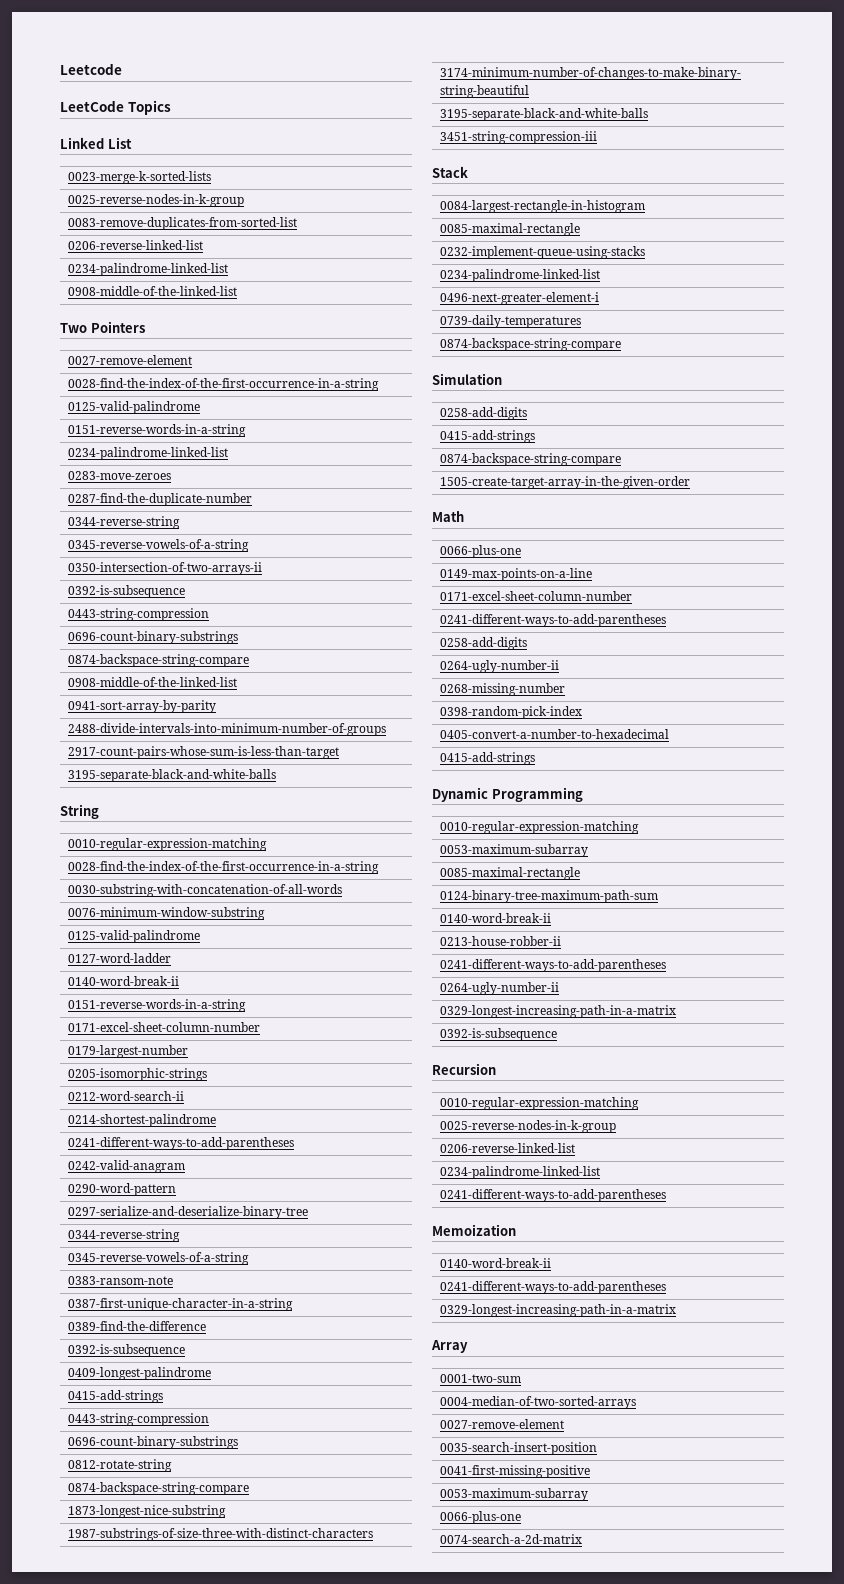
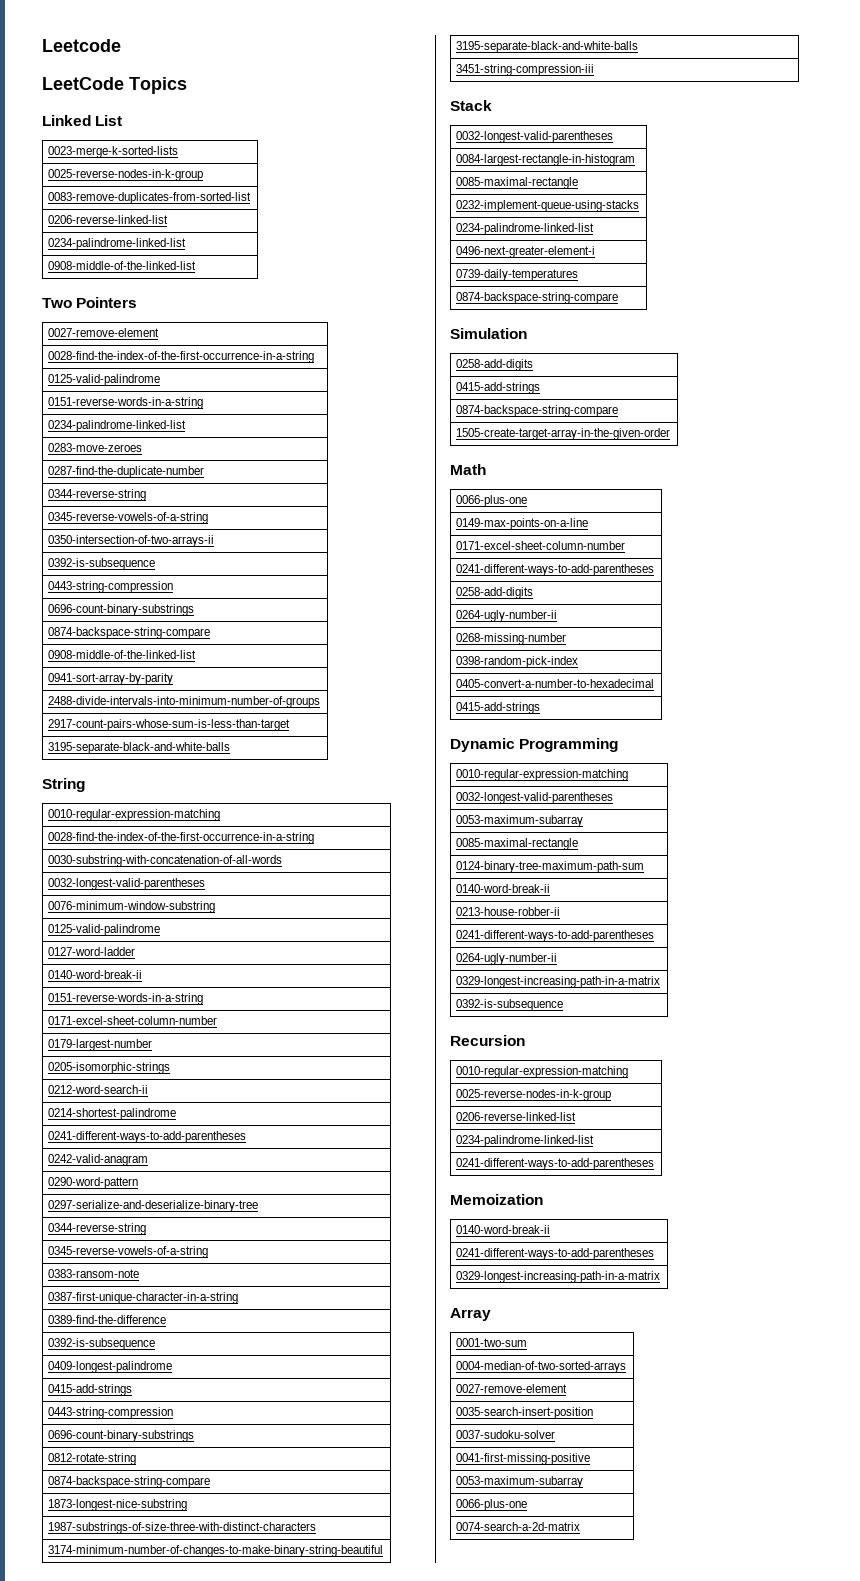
(342, 890) none -> [48,878,206,890] // 0032-longest-valid-parentheses
(468, 172) none -> [456,131,614,143] // 0032-longest-valid-parentheses
(639, 827) none -> [456,792,614,804] // 0032-longest-valid-parentheses
(597, 1448) none -> [456,1430,556,1439] // 0037-sudoku-solver

